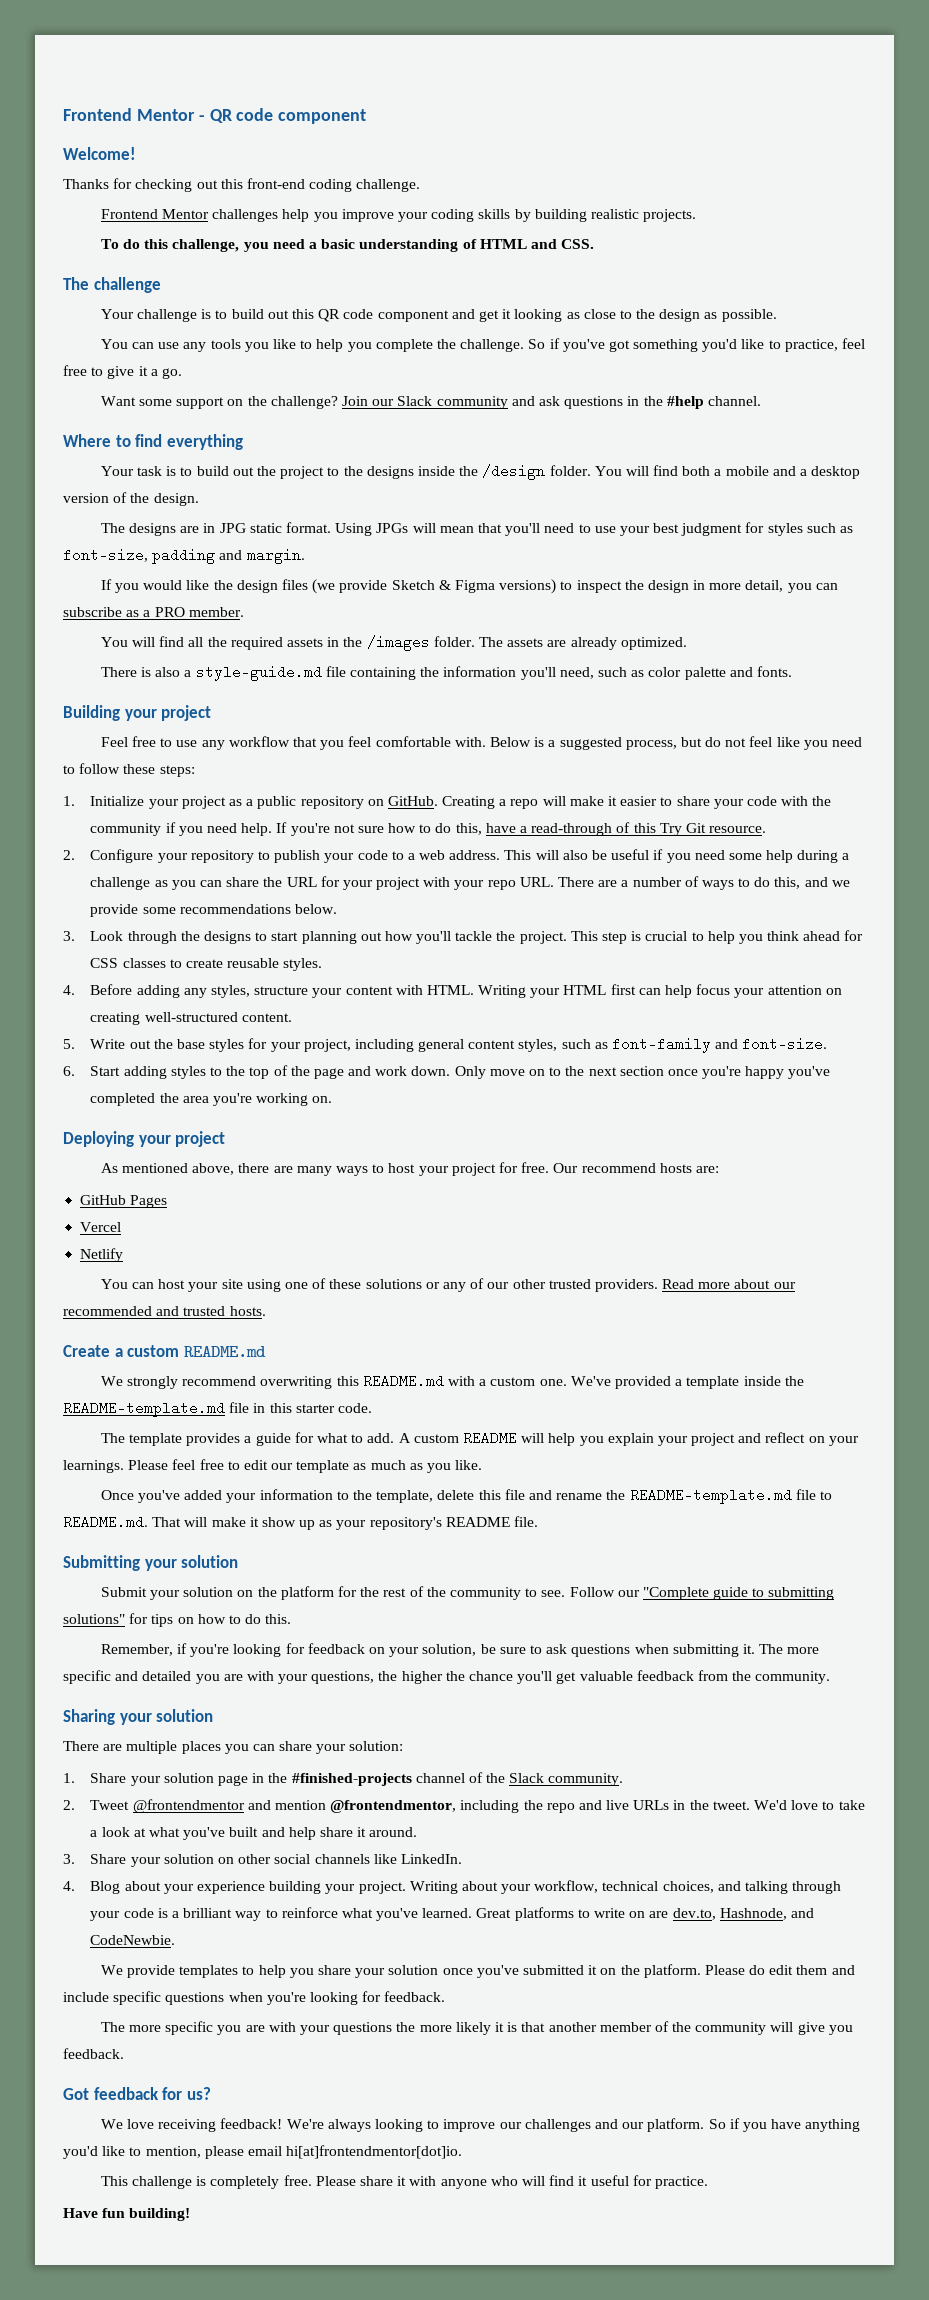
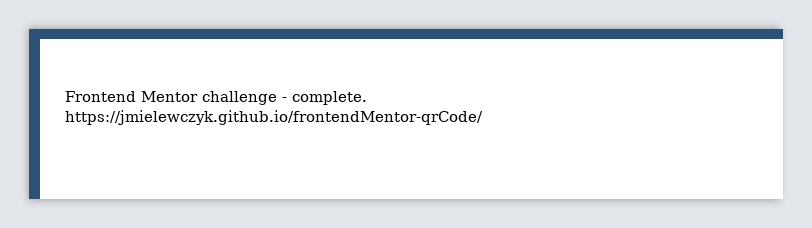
[63,108,367,124] [63,147,136,160] [63,178,421,192] [100,209,697,222] [100,239,595,252] [63,277,161,293] [100,309,777,322] [100,338,866,352] [63,365,182,379] [100,396,761,409] [63,434,243,450] [100,464,861,480] [63,492,199,506] [100,522,854,536] [63,548,305,564] [100,579,838,594] [63,607,244,617] [100,635,687,651] [100,665,792,681] [63,705,212,721] [100,736,863,750] [63,763,195,777] [63,796,832,809] [90,822,767,836] [63,849,850,863] [90,876,850,890] [90,904,337,917] [63,930,864,944] [90,958,323,971] [63,984,842,998] [90,1012,292,1025] [63,1037,828,1053] [63,1065,831,1079] [90,1093,333,1106] [63,1131,226,1147] [100,1162,719,1176] [80,1195,168,1208] [80,1222,122,1232] [80,1248,124,1262] [100,1278,796,1292] [63,1306,266,1316] [63,1345,266,1357] [100,1374,804,1389] [63,1401,372,1417] [100,1431,859,1446] [63,1459,483,1473] [100,1488,832,1504] [63,1515,539,1530] [63,1555,239,1571] [100,1586,835,1600] [63,1613,292,1627] [100,1643,820,1657] [63,1670,831,1684] [63,1709,214,1725] [63,1741,404,1754] [63,1772,624,1786] [63,1799,865,1813] [90,1827,418,1840] [63,1854,462,1867] [63,1880,842,1894] [90,1907,814,1921] [90,1935,176,1945] [100,1964,855,1978] [63,1991,446,2005] [100,2021,853,2035] [63,2048,124,2059] [63,2087,211,2100] [100,2118,861,2132] [63,2145,463,2159] [100,2175,708,2189] [63,2208,191,2221] Frontend Mentor - QR code component // Welcome! // Thanks for checking out this front-end coding challenge. // Frontend Mentor challenges help you improve your coding skills by building realistic projects. // To do this challenge, you need a basic understanding of HTML and CSS. // The challenge // Your challenge is to build out this QR code component and get it looking as close to the design as possible. // You can use any tools you like to help you complete the challenge. So if you've got something you'd like to practice, feel free to give it a go. // Want some support on the challenge? Join our Slack community and ask questions in the #help channel. // Where to find everything // Your task is to build out the project to the designs inside the /design folder. You will find both a mobile and a desktop version of the design. // The designs are in JPG static format. Using JPGs will mean that you'll need to use your best judgment for styles such as font-size, padding and margin. // If you would like the design files (we provide Sketch & Figma versions) to inspect the design in more detail, you can subscribe as a PRO member. // You will find all the required assets in the /images folder. The assets are already optimized. // There is also a style-guide.md file containing the information you'll need, such as color palette and fonts. // Building your project // Feel free to use any workflow that you feel comfortable with. Below is a suggested process, but do not feel like you need to follow these steps: // 1. Initialize your project as a public repository on GitHub. Creating a repo will make it easier to share your code with the community if you need help. If you're not sure how to do this, have a read-through of this Try Git resource. // 2. Configure your repository to publish your code to a web address. This will also be useful if you need some help during a challenge as you can share the URL for your project with your repo URL. There are a number of ways to do this, and we provide some recommendations below. // 3. Look through the designs to start planning out how you'll tackle the project. This step is crucial to help you think ahead for CSS classes to create reusable styles. // 4. Before adding any styles, structure your content with HTML. Writing your HTML first can help focus your attention on creating well-structured content. // 5. Write out the base styles for your project, including general content styles, such as font-family and font-size. // 6. Start adding styles to the top of the page and work down. Only move on to the next section once you're happy you've completed the area you're working on. // Deploying your project // As mentioned above, there are many ways to host your project for free. Our recommend hosts are: // GitHub Pages // Vercel // Netlify // You can host your site using one of these solutions or any of our other trusted providers. Read more about our recommended and trusted hosts. // Create a custom README.md // We strongly recommend overwriting this README.md with a custom one. We've provided a template inside the README-template.md file in this starter code. // The template provides a guide for what to add. A custom README will help you explain your project and reflect on your learnings. Please feel free to edit our template as much as you like. // Once you've added your information to the template, delete this file and rename the README-template.md file to README.md. That will make it show up as your repository's README file. // Submitting your solution // Submit your solution on the platform for the rest of the community to see. Follow our "Complete guide to submitting solutions" for tips on how to do this. // Remember, if you're looking for feedback on your solution, be sure to ask questions when submitting it. The more specific and detailed you are with your questions, the higher the chance you'll get valuable feedback from the community. // Sharing your solution // There are multiple places you can share your solution: // 1. Share your solution page in the #finished-projects channel of the Slack community. // 2. Tweet @frontendmentor and mention @frontendmentor, including the repo and live URLs in the tweet. We'd love to take a look at what you've built and help share it around. // 3. Share your solution on other social channels like LinkedIn. // 4. Blog about your experience building your project. Writing about your workflow, technical choices, and talking through your code is a brilliant way to reinforce what you've learned. Great platforms to write on are dev.to, Hashnode, and CodeNewbie. // We provide templates to help you share your solution once you've submitted it on the platform. Please do edit them and include specific questions when you're looking for feedback. // The more specific you are with your questions the more likely it is that another member of the community will give you feedback. // Got feedback for us? // We love receiving feedback! We're always looking to improve our challenges and our platform. So if you have anything you'd like to mention, please email hi[at]frontendmentor[dot]io. // This challenge is completely free. Please share it with anyone who will find it useful for practice. // Have fun building! -> [65,91,367,105] [65,110,483,125] Frontend Mentor challenge - complete. https://jmielewczyk.github.io/frontendMentor-qrCode/

